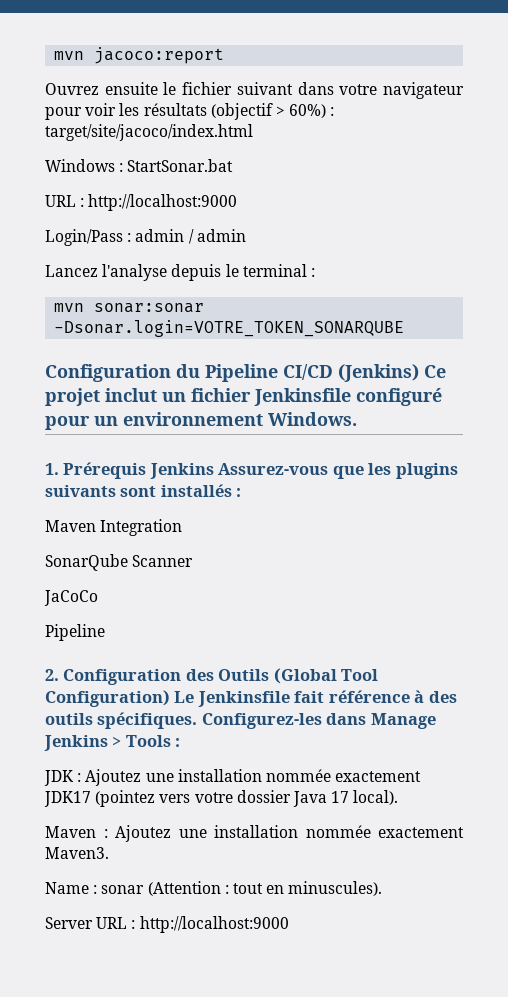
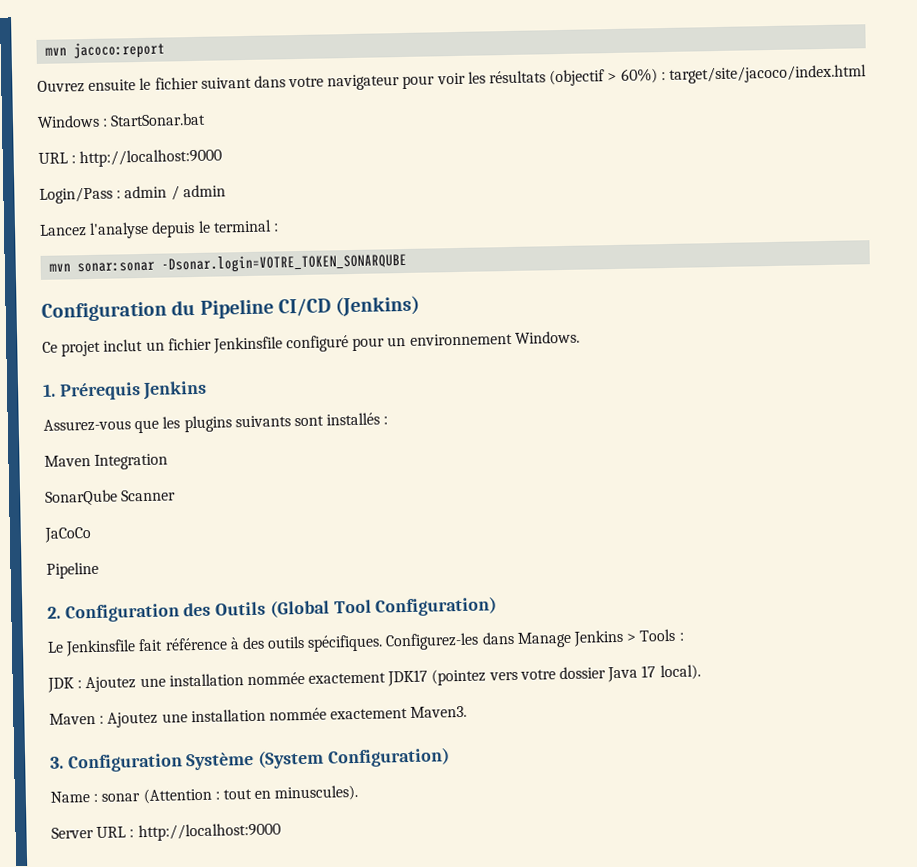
(419, 373) none -> (421, 306) //
(214, 471) none -> (208, 390) //
(170, 698) none -> (498, 606) //
(109, 853) none -> [50,747,450,773] // 3. Configuration Système (System Configuration)

